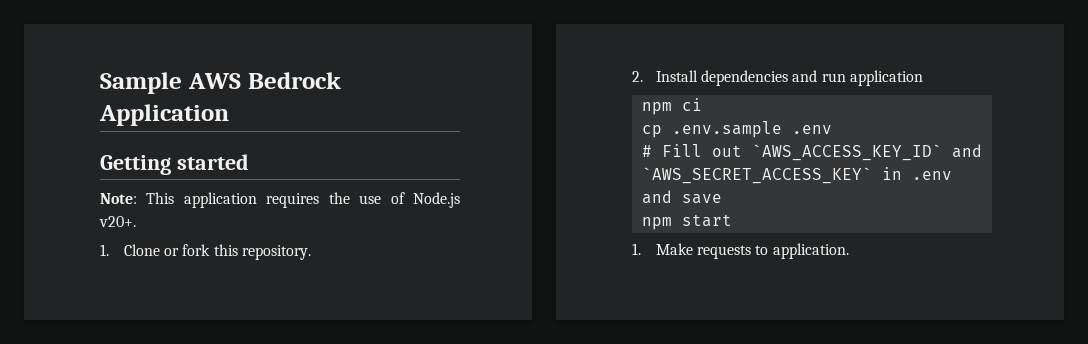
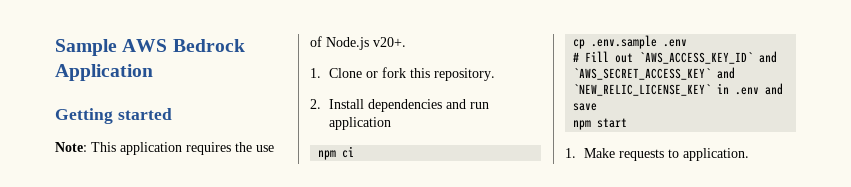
(872, 175) none -> [717,67,736,79] [573,84,712,96] and `NEW_RELIC_LICENSE_KEY`

